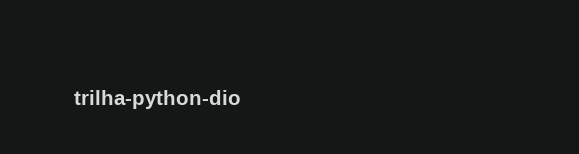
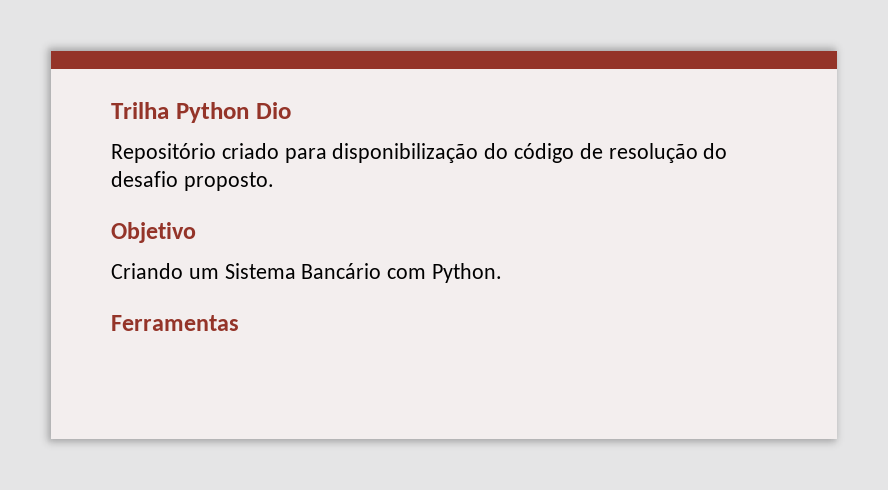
[74,90,241,109] trilha-python-dio -> [111,102,291,123] [111,143,728,163] [111,171,274,191] [111,222,196,243] [111,263,503,283] [111,315,239,331] Trilha Python Dio // Repositório criado para disponibilização do código de resolução do desafio proposto. // Objetivo // Criando um Sistema Bancário com Python. // Ferramentas

